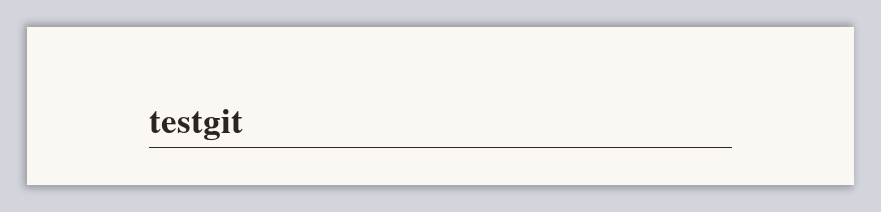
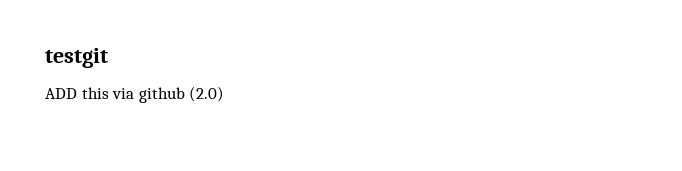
(243, 125) none -> [45,86,225,103] // ADD this via github (2.0)

